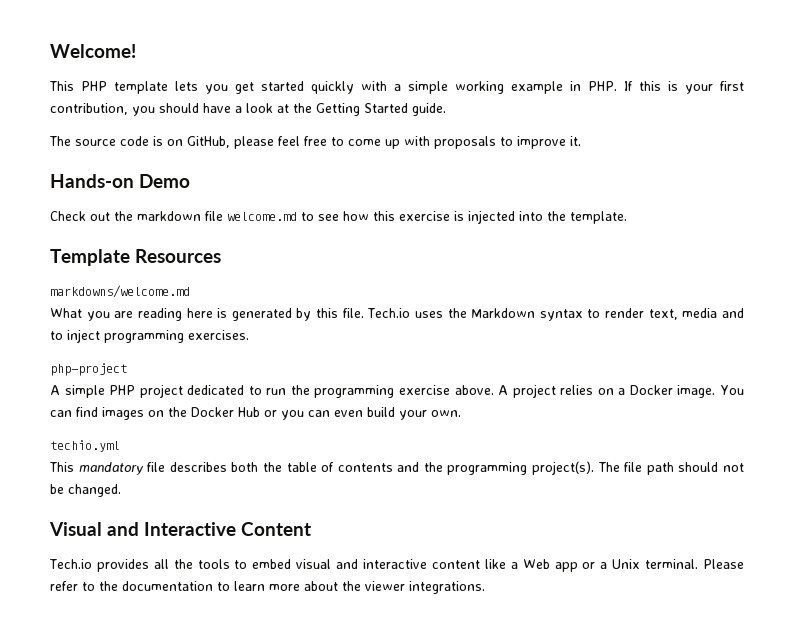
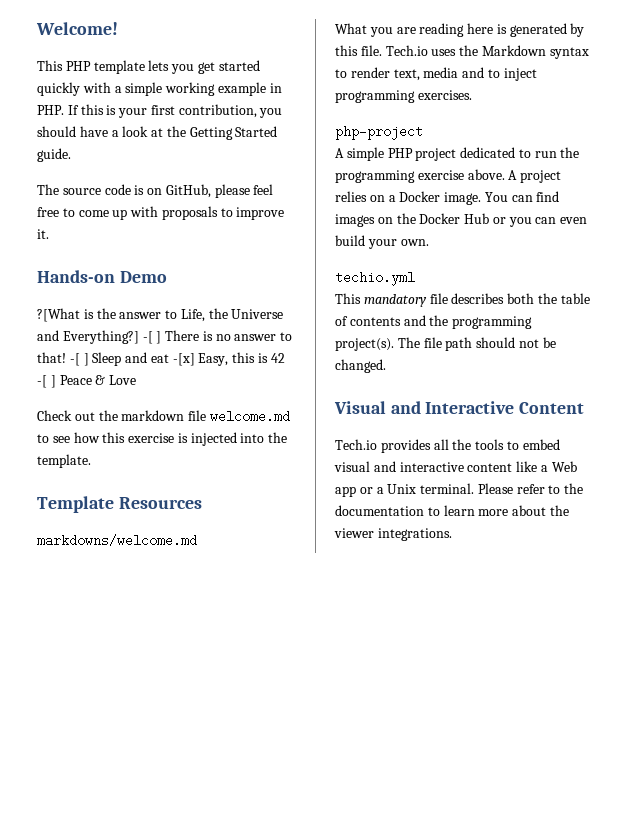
(190, 181) none -> [37,308,284,322] [37,330,293,344] [37,352,285,366] [37,375,137,388] // ?[What is the answer to Life, the Universe and Everything?] -[ ] There is no answer to that! -[ ] Sleep and eat -[x] Easy, this is 42 -[ ] Peace & Love

